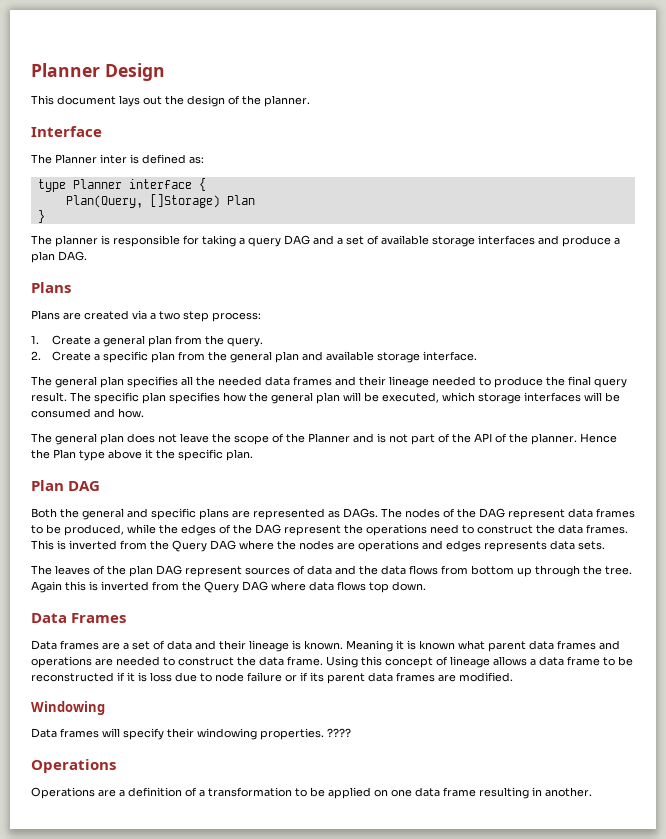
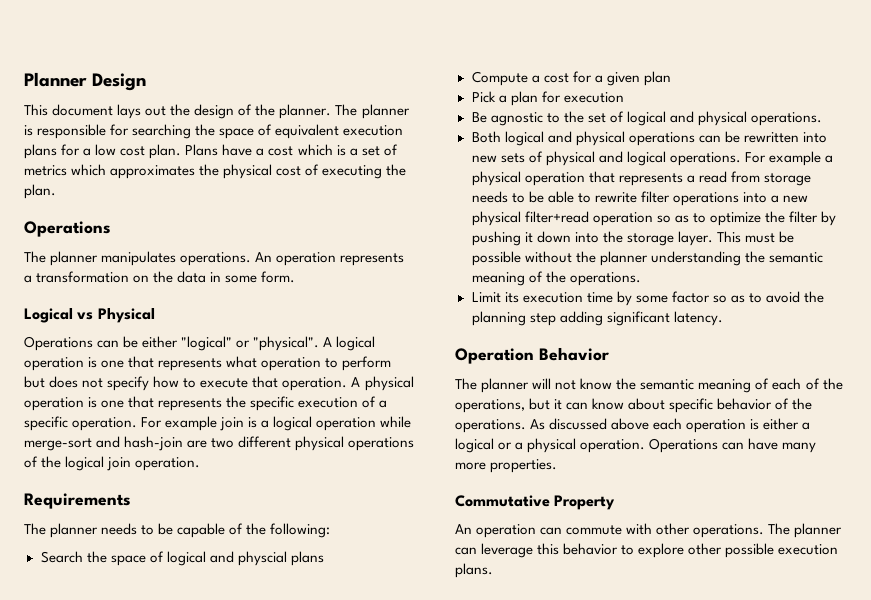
[31,126,102,137] [31,154,204,164] [37,178,206,192] [65,194,255,208] [37,210,45,223] // Interface // The Planner inter is defined as: // type Planner interface { // Plan(Query, []Storage) Plan // } // -> (332, 111) none
[202,235,620,247] [31,251,87,263] [31,282,71,293] [31,310,261,322] [31,335,264,347] [31,351,478,363] [31,376,627,388] [31,392,620,404] [31,408,144,418] [31,433,617,445] [31,449,253,461] [31,480,101,491] [31,508,635,520] [31,524,628,536] [31,540,605,552] [31,565,632,577] [31,581,426,593] [31,613,127,623] [31,640,620,652] [31,656,633,668] [31,672,513,684] [31,701,105,715] [31,728,351,740] [31,759,116,773] [31,787,592,799] taking a query DAG and a set of available storage interfaces and produce a plan DAG. // Plans // Plans are created via a two step process: // 1. Create a general plan from the query. // 2. Create a specific plan from the general plan and available storage interface. // The general plan specifies all the needed data frames and their lineage needed to produce the final query result. The specific plan specifies how the general plan will be executed, which storage interfaces will be consumed and how. // The general plan does not leave the scope of the Planner and is not part of the API of the planner. Hence the Plan type above it the specific plan. // Plan DAG // Both the general and specific plans are represented as DAGs. The nodes of the DAG represent data frames to be produced, while the edges of the DAG represent the operations need to construct the data frames. This is inverted from the Query DAG where the nodes are operations and edges represents data sets. // The leaves of the plan DAG represent sources of data and the data flows from bottom up through the tree. Again this is inverted from the Query DAG where data flows top down. // Data Frames // Data frames are a set of data and their lineage is known. Meaning it is known what parent data frames and operations are needed to construct the data frame. Using this concept of lineage allows a data frame to be reconstructed if it is loss due to node failure or if its parent data frames are modified. // Windowing // Data frames will specify their windowing properties. ???? // Operations // Operations are a definition of a transformation to be applied on one data frame resulting in another. -> [132,124,404,139] [24,144,398,159] [24,164,407,179] [24,184,56,199] [24,221,111,237] [24,251,405,266] [24,271,296,283] [24,308,155,323] [24,336,376,351] [24,356,392,371] [24,376,414,391] [24,396,388,411] [24,416,412,431] [24,436,415,451] [24,456,201,471] [24,493,131,509] [24,523,331,538] [40,551,324,566] [471,71,671,86] [471,91,624,106] [471,111,822,126] [471,131,827,146] [471,151,833,166] [471,171,811,186] [471,191,808,206] [471,211,836,226] [471,231,794,246] [471,251,823,266] [471,271,641,286] [471,291,825,306] [471,311,723,326] [455,347,609,364] [455,378,843,393] [455,398,813,413] [455,418,811,433] [455,438,817,453] [455,459,558,473] [455,495,616,510] [455,523,843,538] [455,543,839,558] [455,563,493,578] searching the space of equivalent execution plans for a low cost plan. Plans have a cost which is a set of metrics which approximates the physical cost of executing the plan. // Operations // The planner manipulates operations. An operation represents a transformation on the data in some form. // Logical vs Physical // Operations can be either "logical" or "physical". A logical operation is one that represents what operation to perform but does not specify how to execute that operation. A physical operation is one that represents the specific execution of a specific operation. For example join is a logical operation while merge-sort and hash-join are two different physical operations of the logical join operation. // Requirements // The planner needs to be capable of the following: // Search the space of logical and physcial plans // Compute a cost for a given plan // Pick a plan for execution // Be agnostic to the set of logical and physical operations. // Both logical and physical operations can be rewritten into new sets of physical and logical operations. For example a physical operation that represents a read from storage needs to be able to rewrite filter operations into a new physical filter+read operation so as to optimize the filter by pushing it down into the storage layer. This must be possible without the planner understanding the semantic meaning of the operations. // Limit its execution time by some factor so as to avoid the planning step adding significant latency. // Operation Behavior // The planner will not know the semantic meaning of each of the operations, but it can know about specific behavior of the operations. As discussed above each operation is either a logical or a physical operation. Operations can have many more properties. // Commutative Property // An operation can commute with other operations. The planner can leverage this behavior to explore other possible execution plans.

